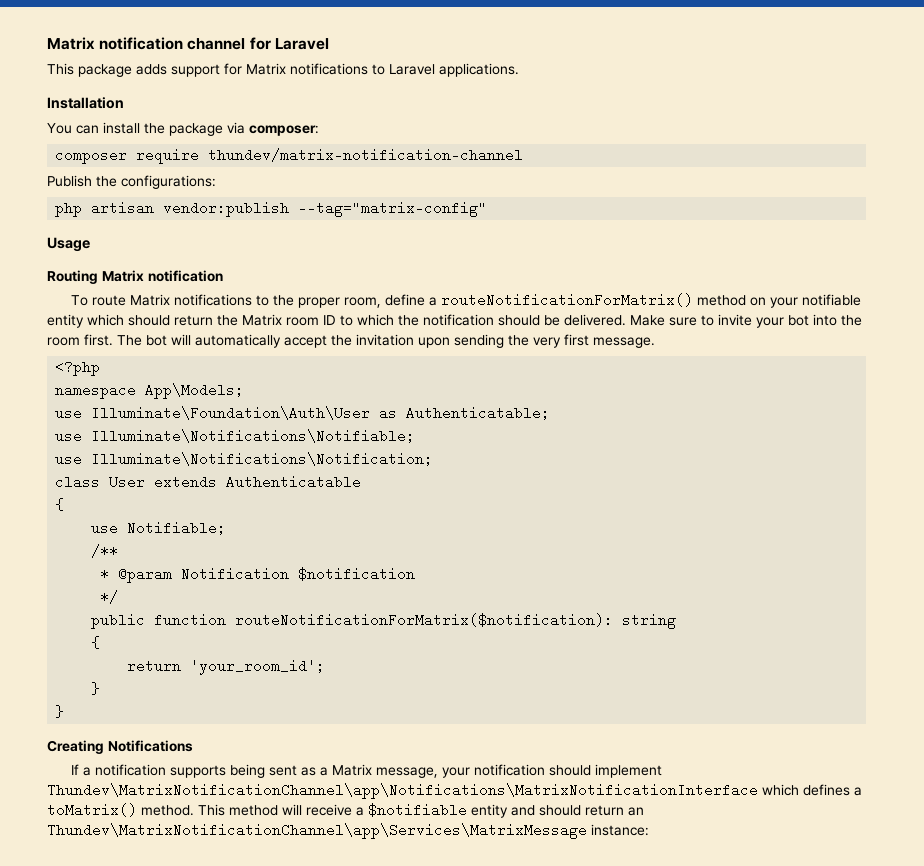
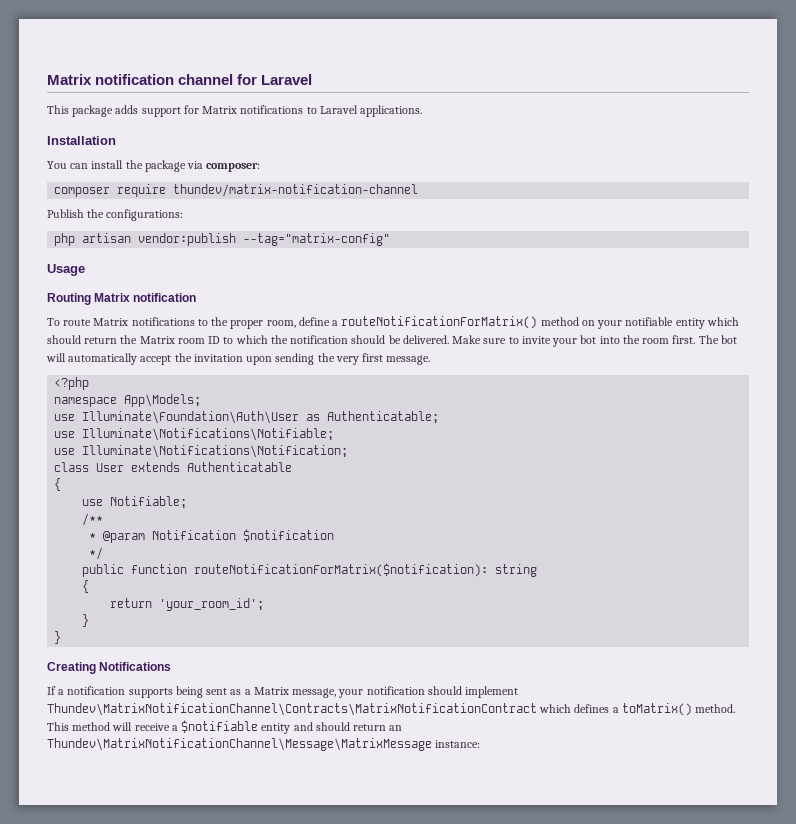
[47,783,758,799] Thundev\MatrixNotificationChannel\app\Notifications\MatrixNotificationInterface -> [47,703,537,716] Thundev\MatrixNotificationChannel\Contracts\MatrixNotificationContract
[47,823,587,839] Thundev\MatrixNotificationChannel\app\Services\MatrixMessage -> [47,738,432,751] Thundev\MatrixNotificationChannel\Message\MatrixMessage

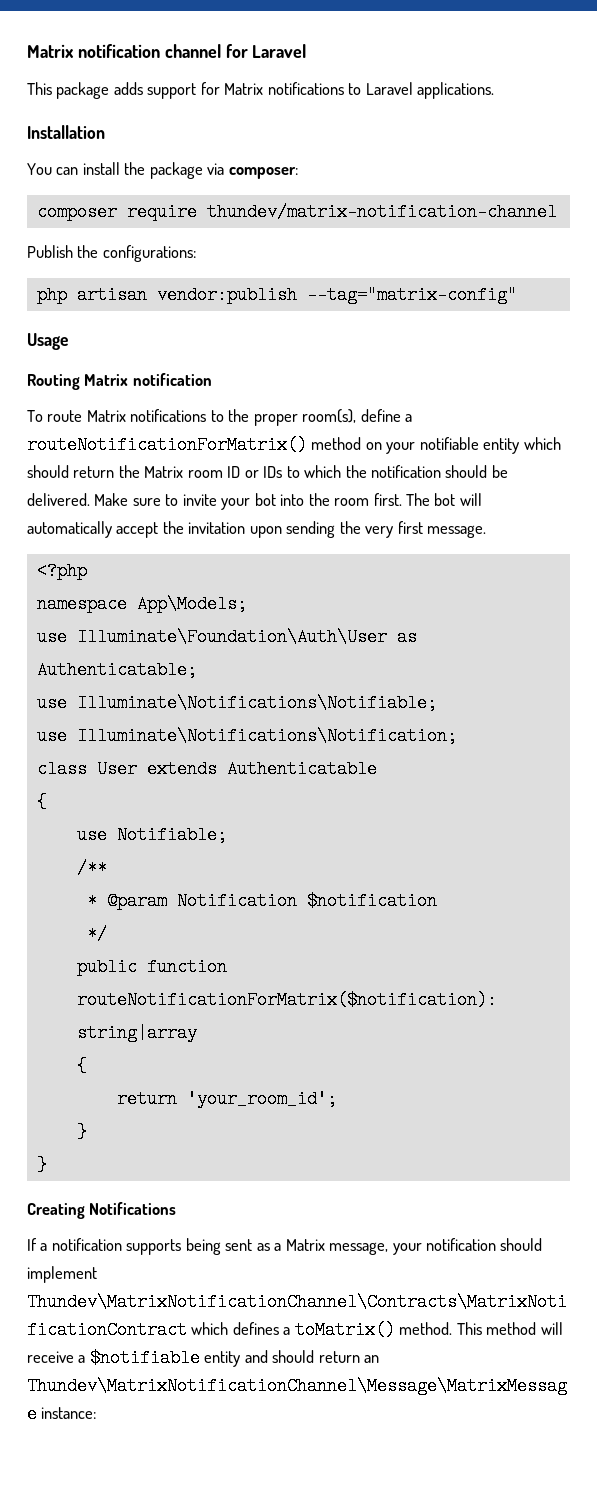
[266,320,296,328] room, -> [302,409,357,423] room(s),
(221, 340) none -> [244,466,283,478] or IDs
[495,564,538,577] string -> [76,1024,197,1042] string|array

